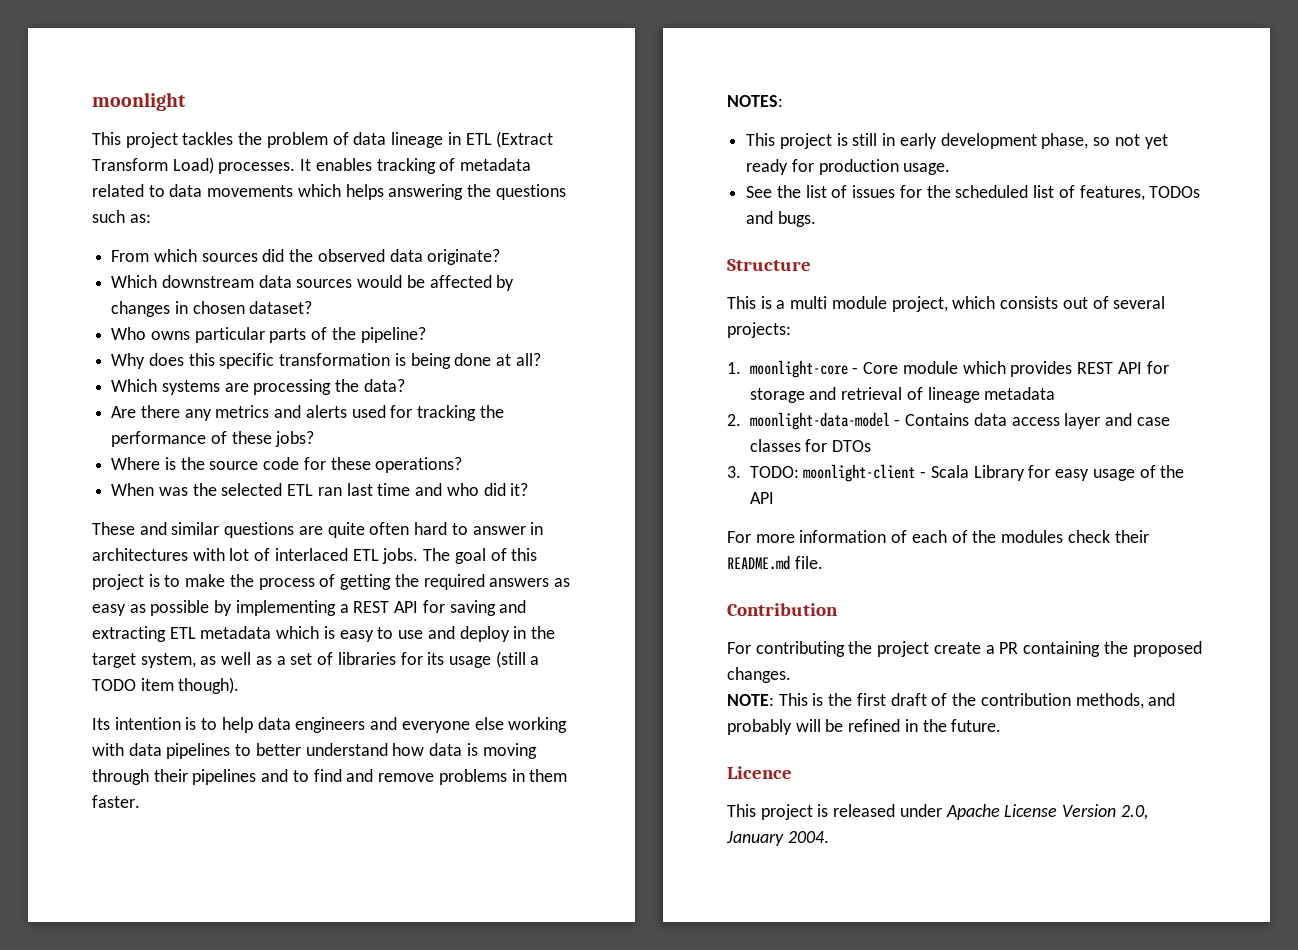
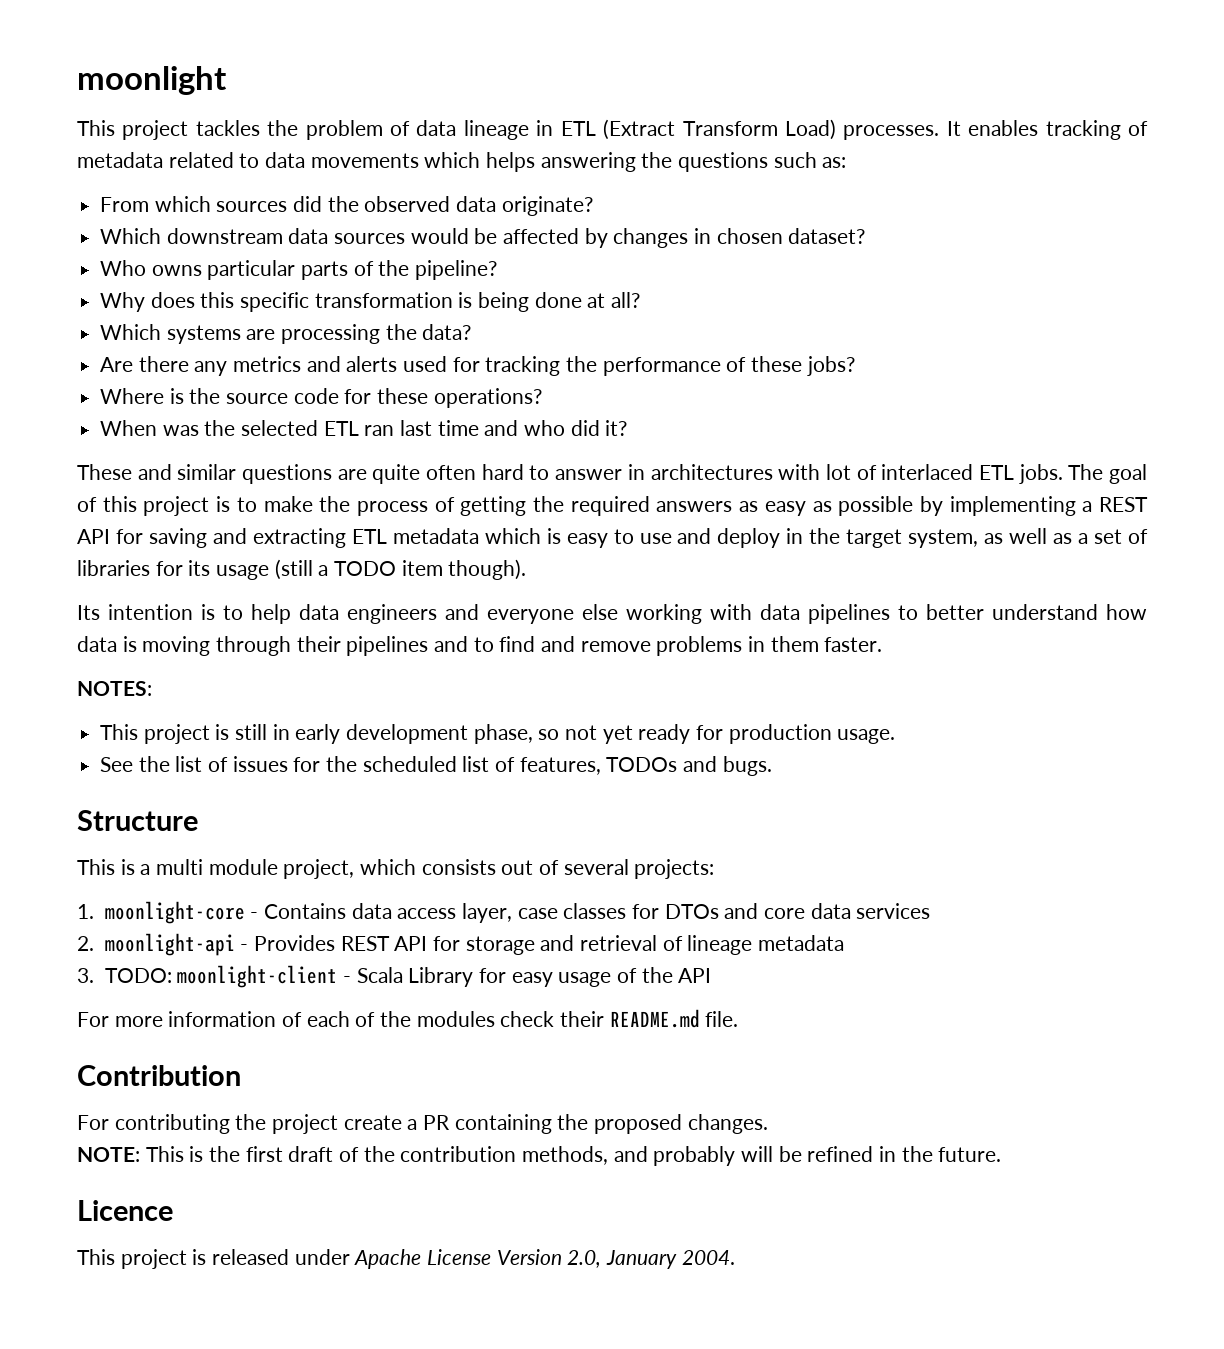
[863,361,1073,377] Core module which provides -> [263,903,931,923] [77,933,335,956] Contains data access layer, case classes for DTOs and core data services // 2. moonlight-api - Provides
[727,412,1170,430] [749,439,872,452] // 2. moonlight-data-model - Contains data access layer and case classes for DTOs -> (844, 943) none

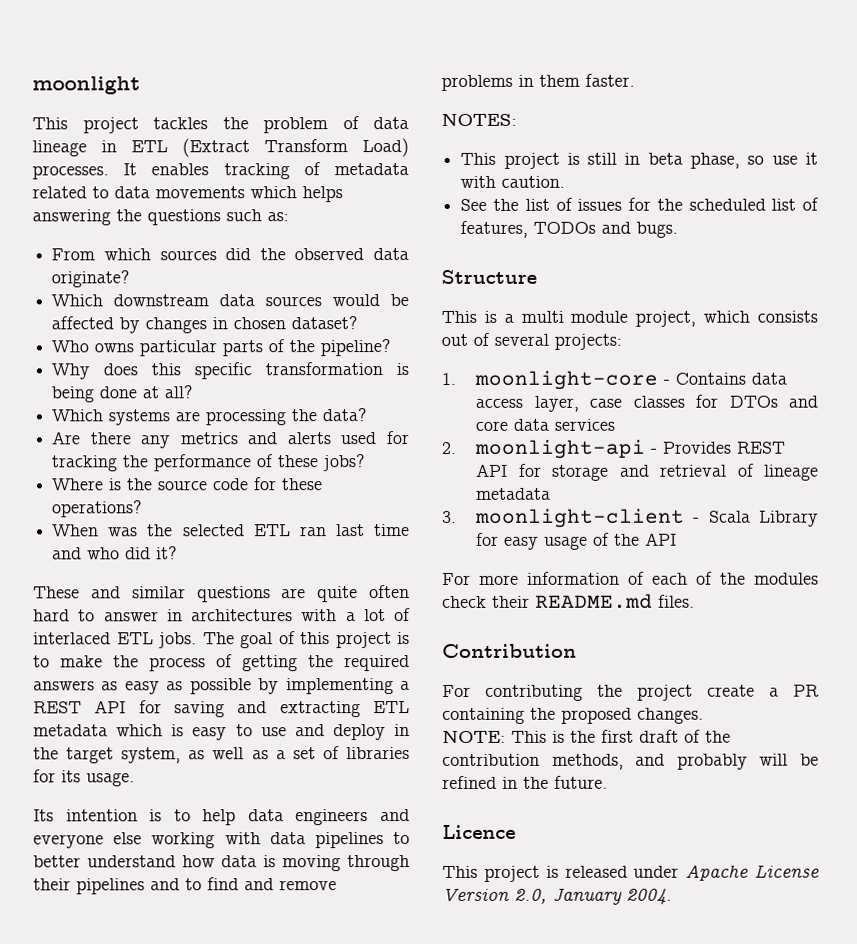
(821, 472) none -> [345,612,356,622] a
[216,559,527,580] usage (still a TODO item though). -> [86,772,135,787] usage.
[295,724,896,744] early development phase, so not yet ready for production usage. -> [647,152,818,169] [460,175,566,188] beta phase, so use it with caution.
[104,968,172,983] TODO: -> (457, 516) none
[705,1011,739,1027] file. -> [658,594,695,608] files.

